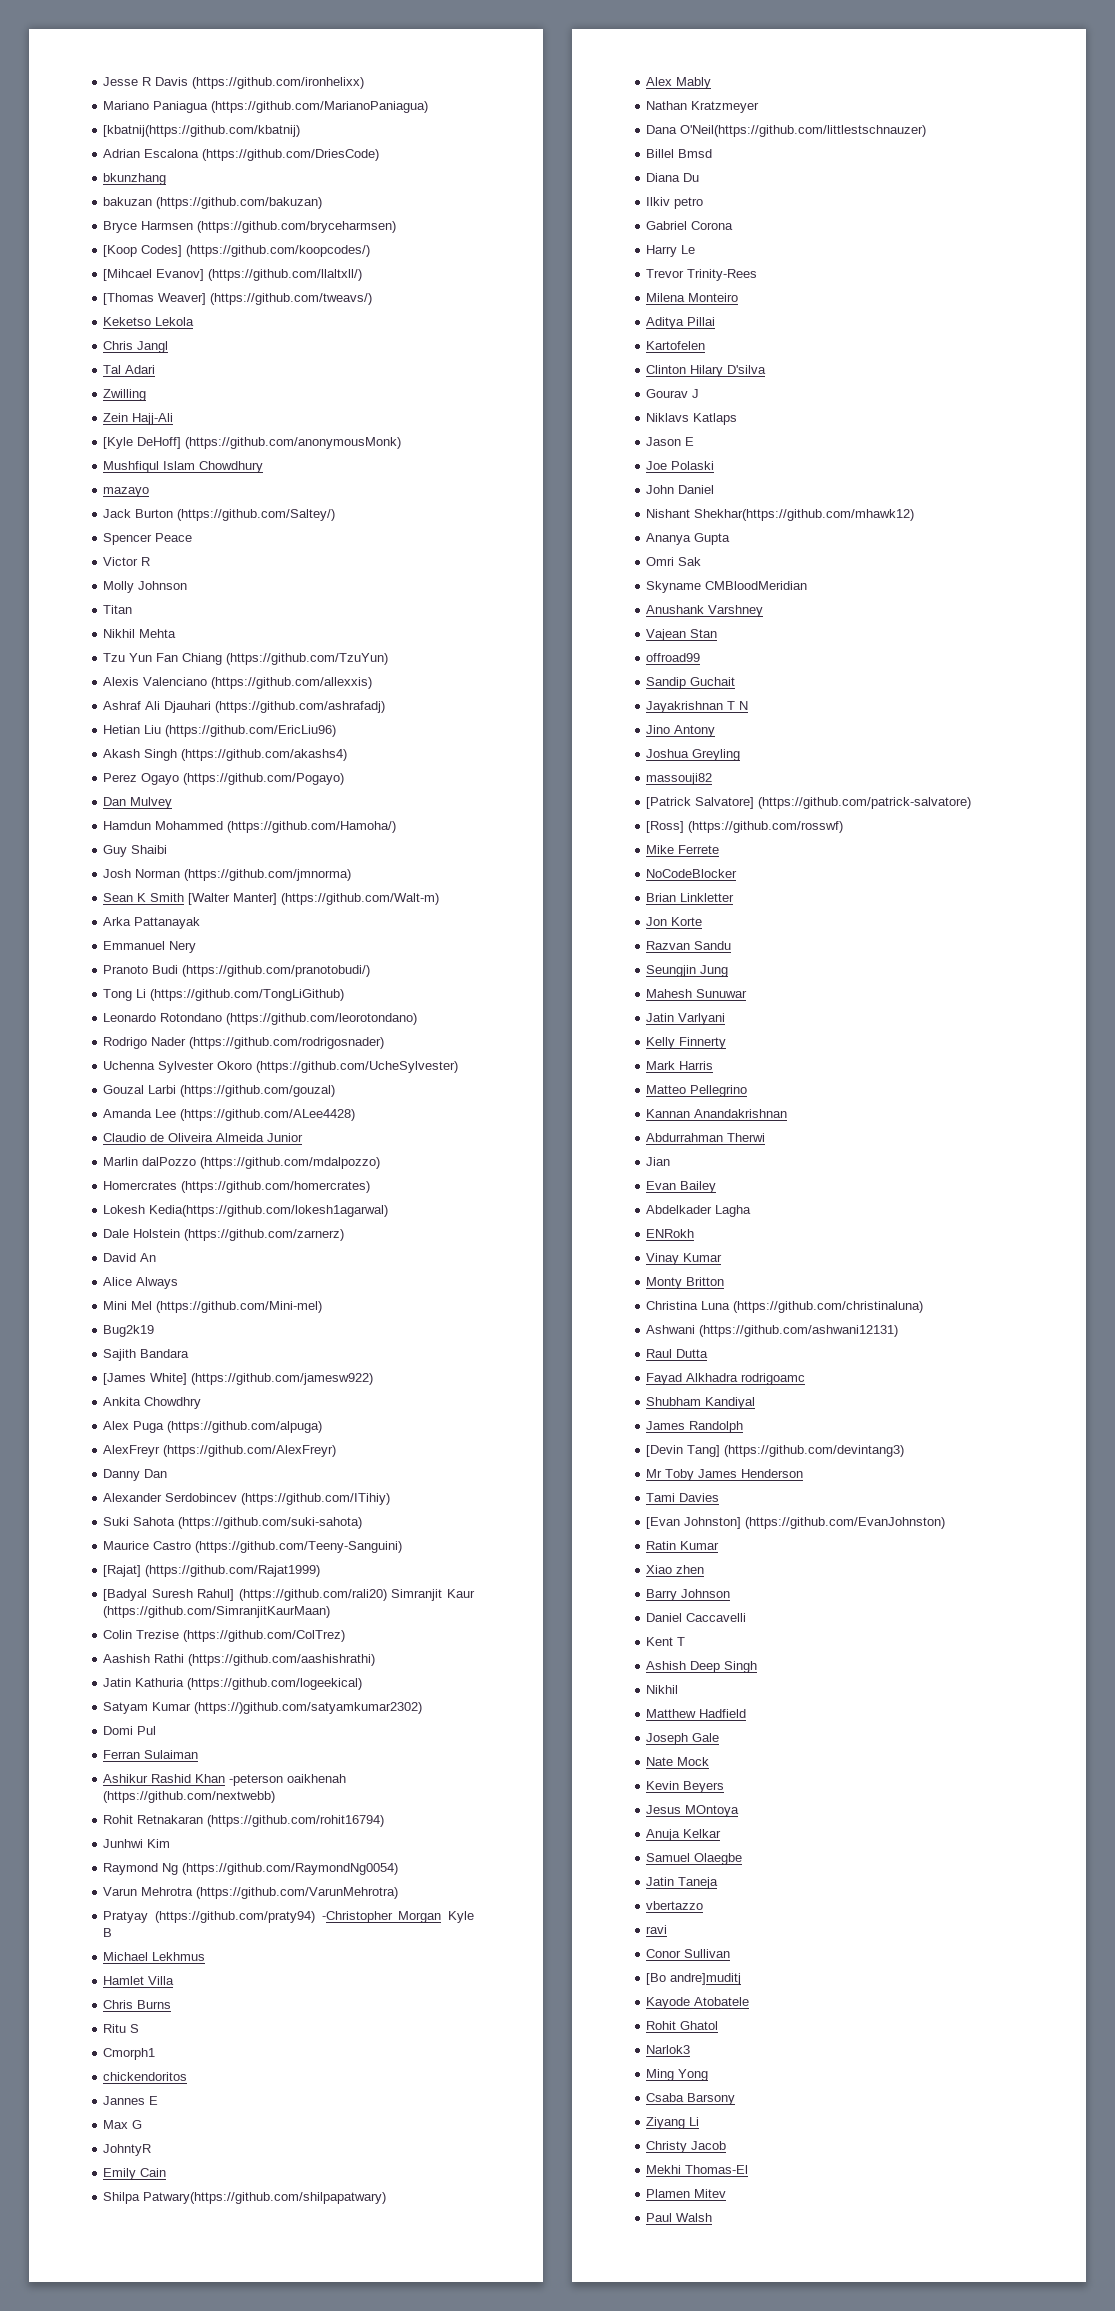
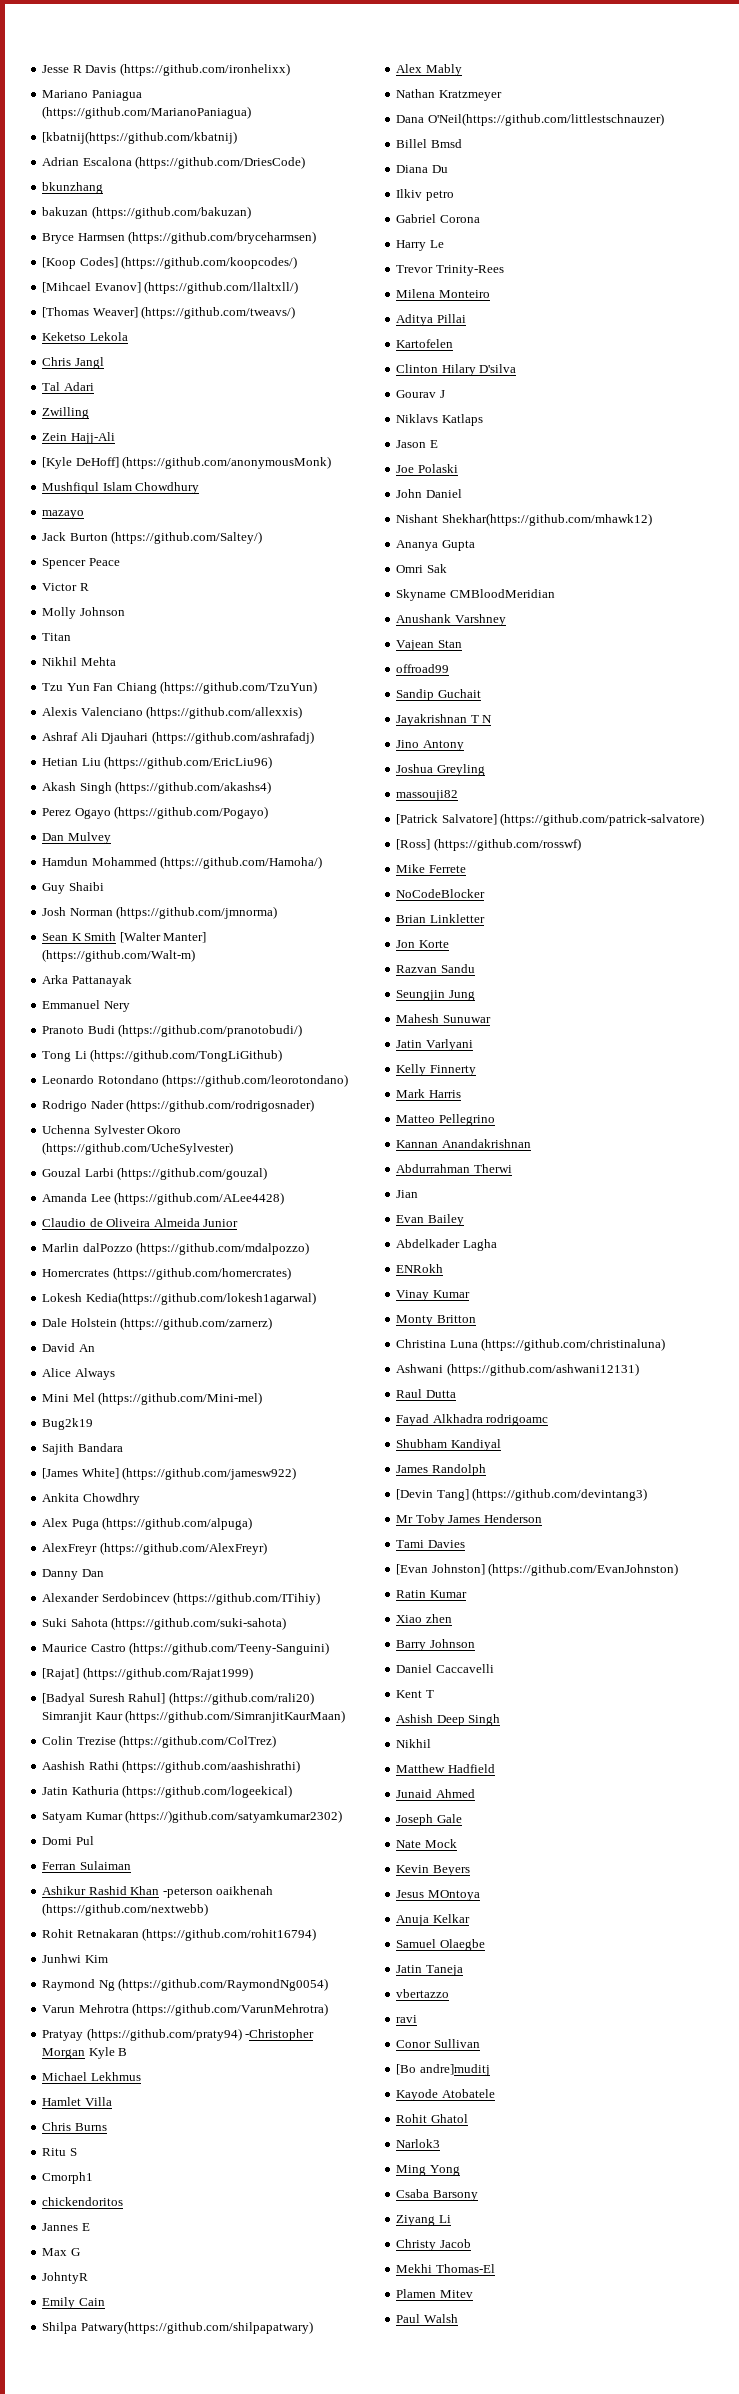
(747, 1713) none -> [396,1789,475,1798] // Junaid Ahmed

